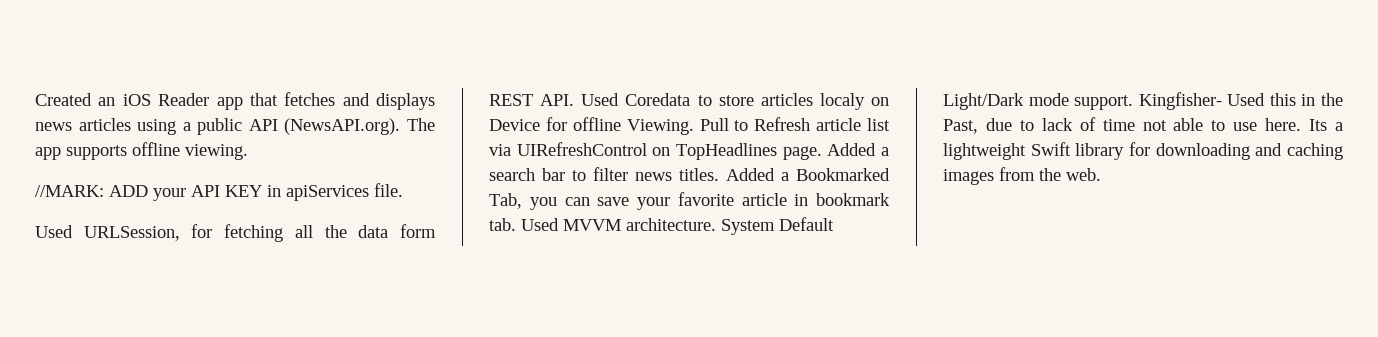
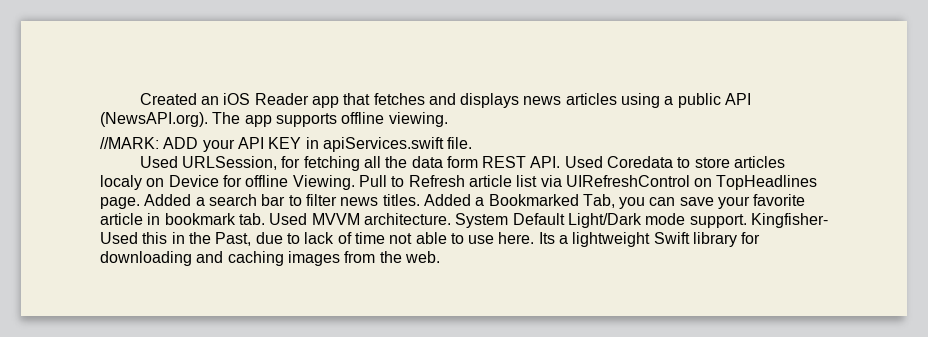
[286,185,369,201] apiServices -> [322,137,444,152] apiServices.swift

